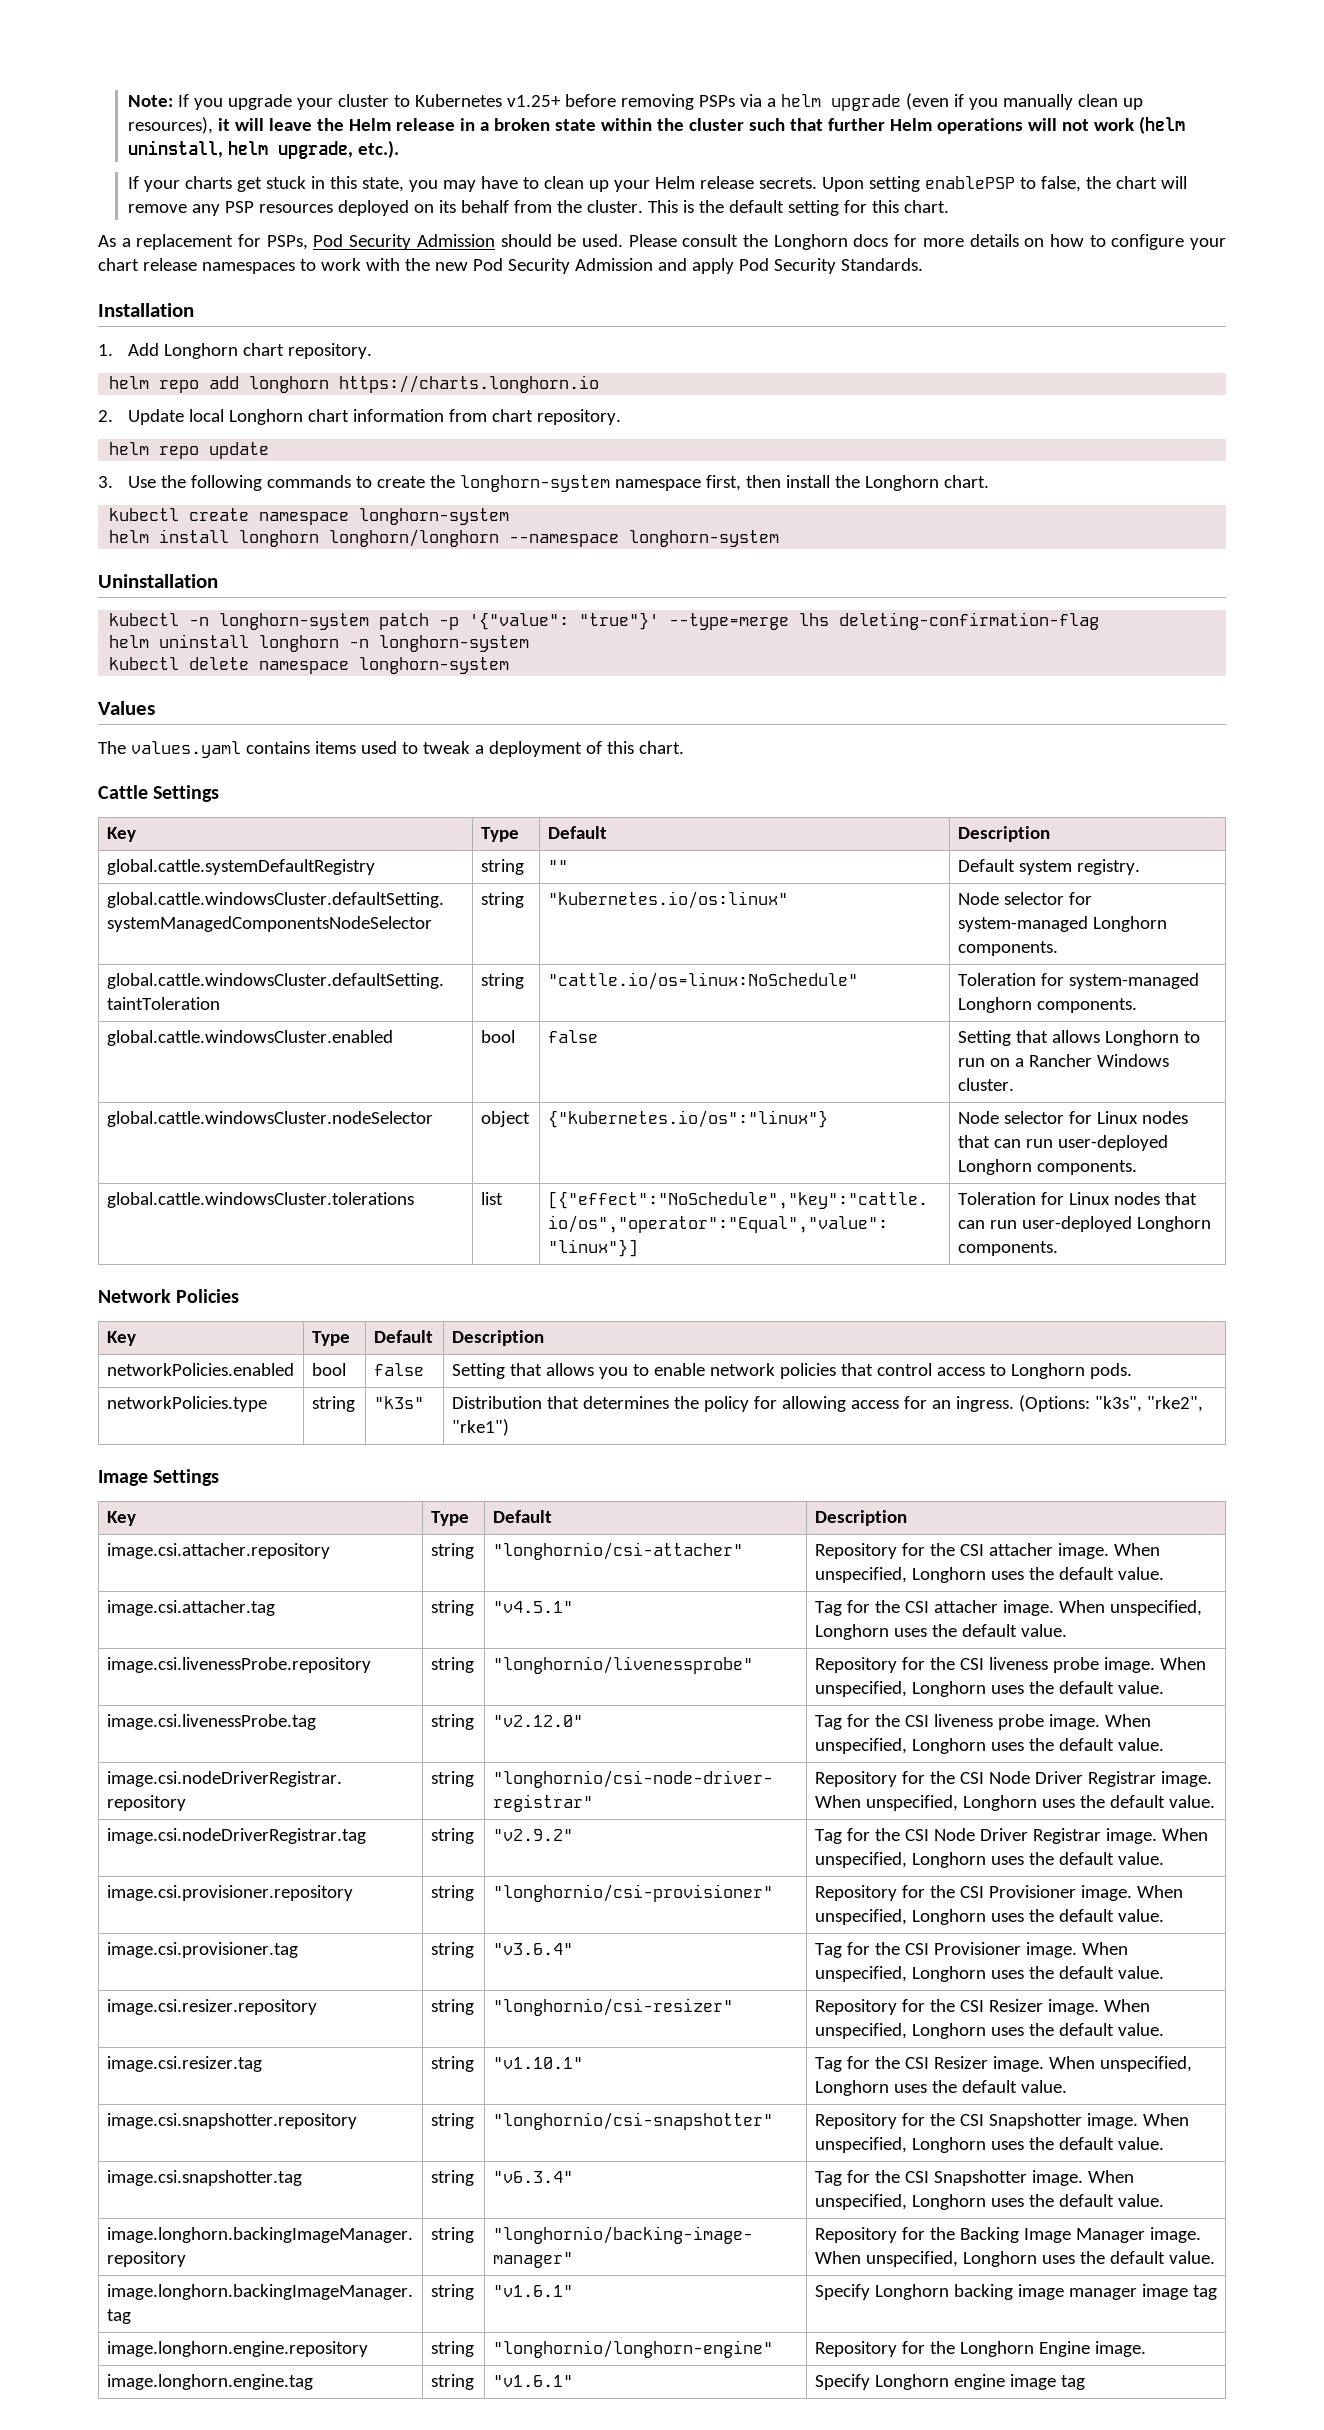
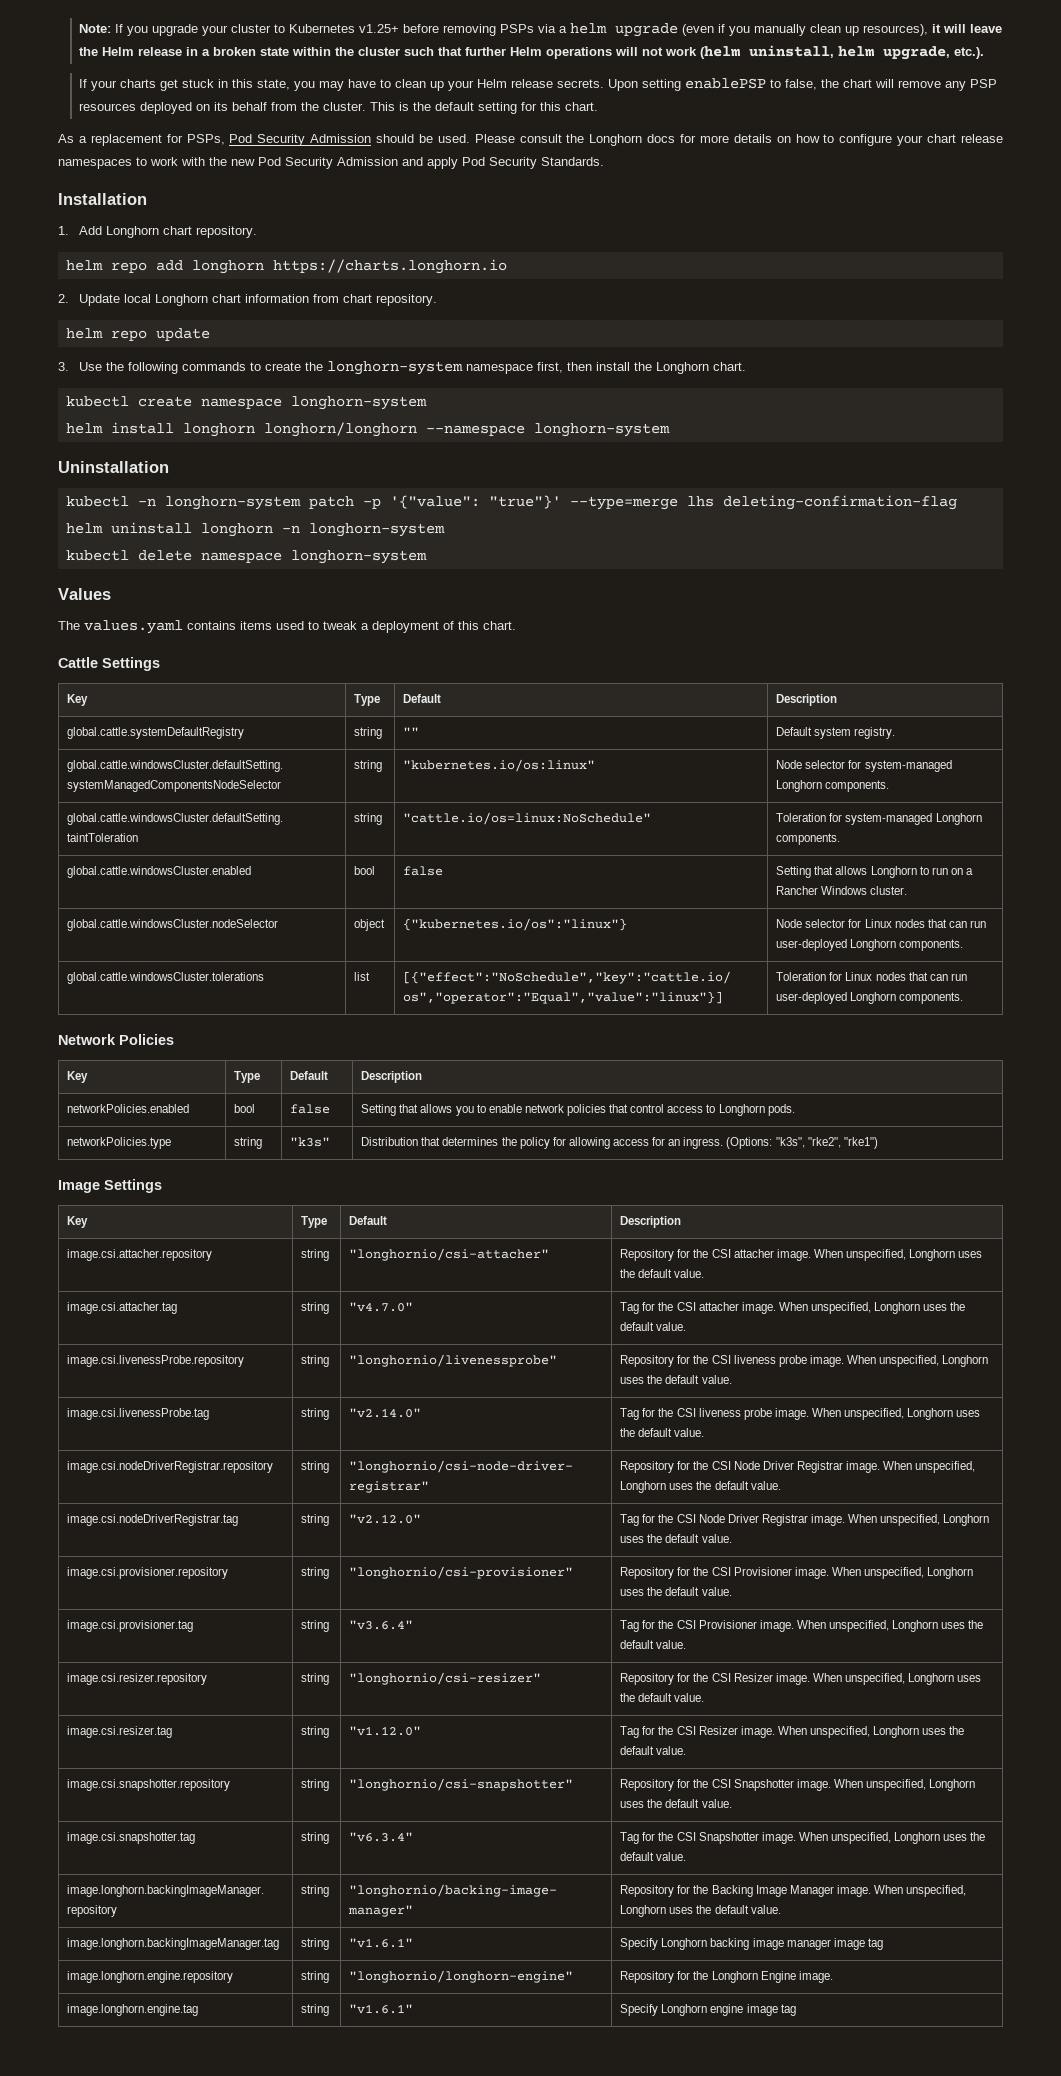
[492,1601,573,1613] "v4.5.1" -> [349,1302,414,1312] "v4.7.0"
[492,1715,583,1727] "v2.12.0" -> [349,1408,422,1418] "v2.14.0"
[492,1829,573,1841] "v2.9.2" -> [349,1514,422,1524] "v2.12.0"
[492,2057,583,2069] "v1.10.1" -> [349,1726,422,1736] "v1.12.0"

